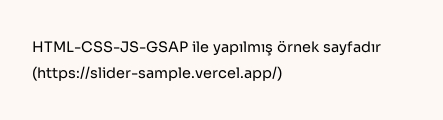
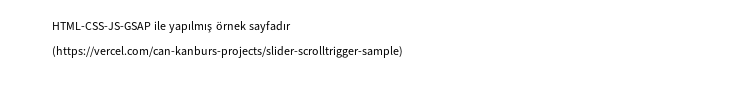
[32,66,282,81] (https://slider-sample.vercel.app/) -> [52,46,403,58] (https://vercel.com/can-kanburs-projects/slider-scrolltrigger-sample)

